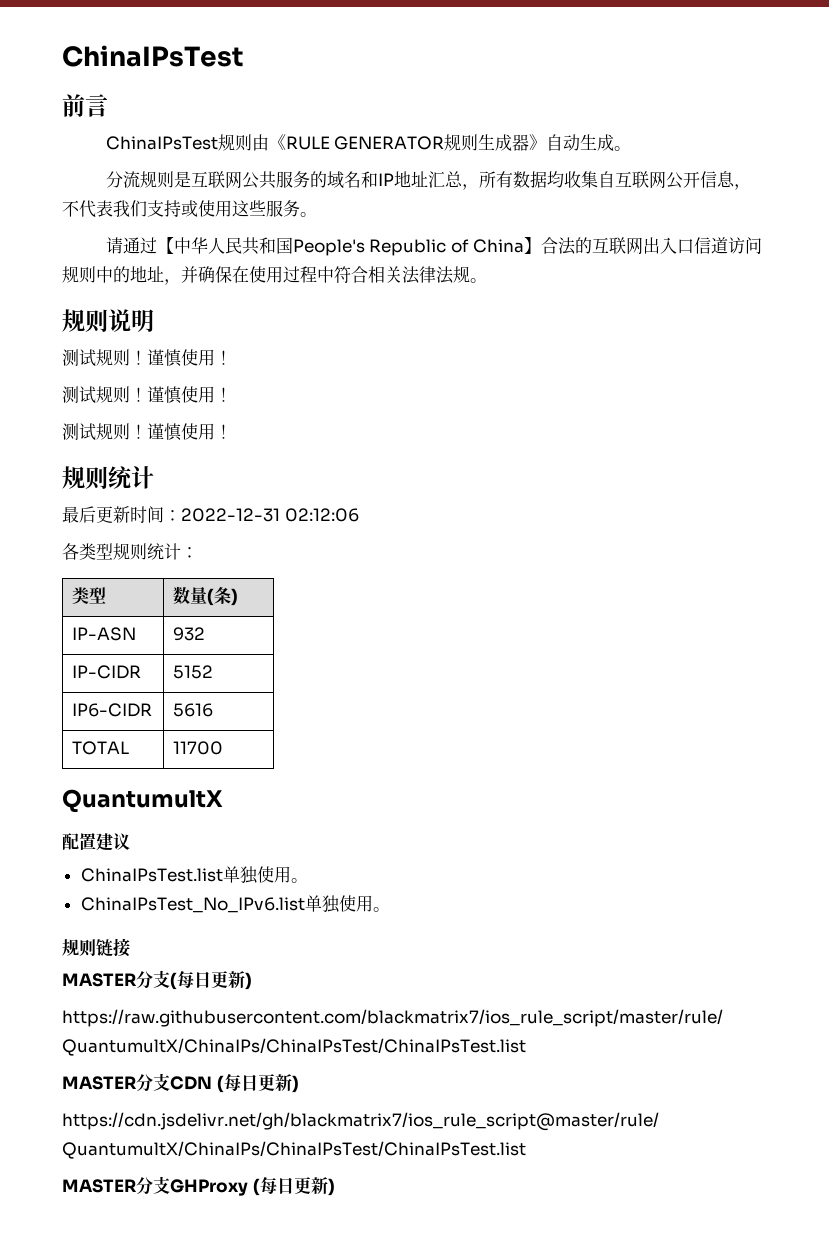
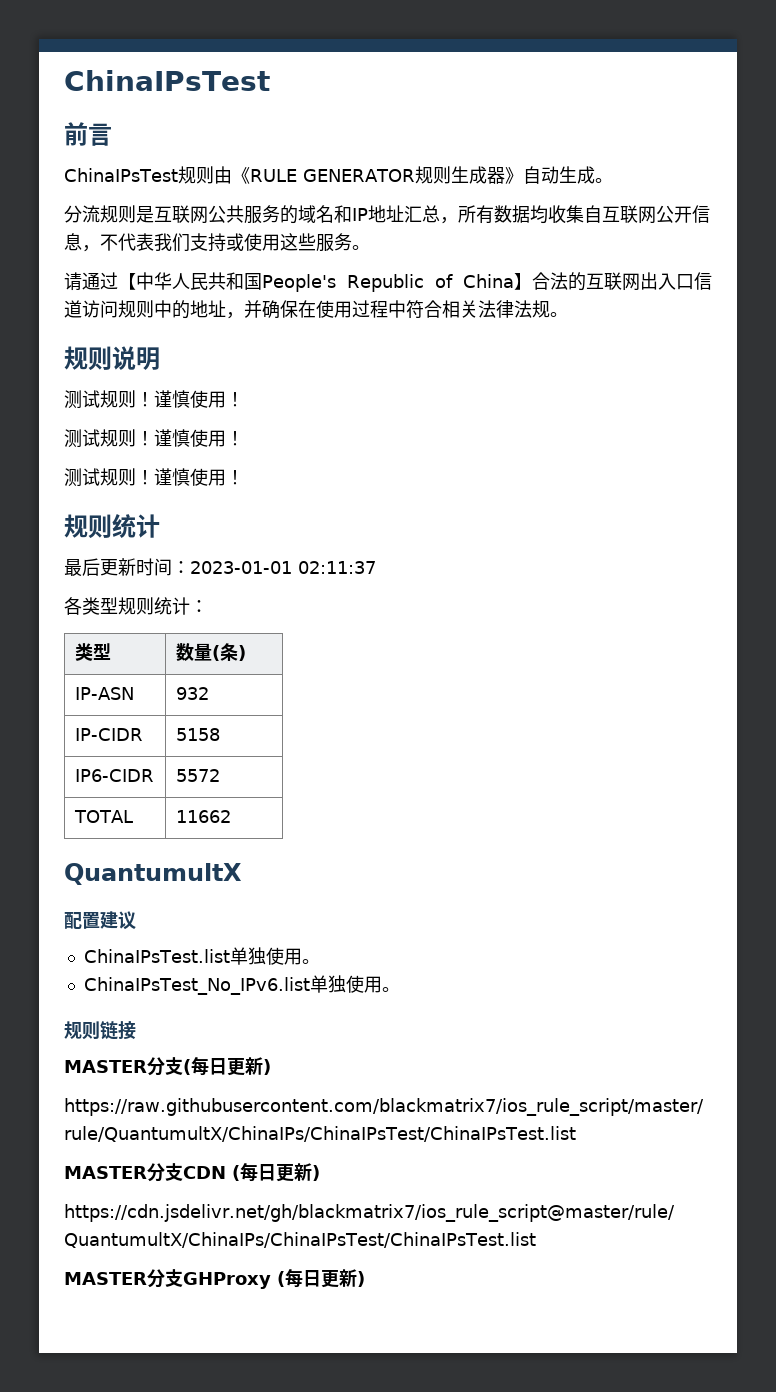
[181,508,359,522] 2022-12-31 02:12:06 -> [190,561,376,574] 2023-01-01 02:11:37
[173,665,214,679] 5152 -> [175,728,220,741] 5158
[173,703,214,717] 5616 -> [175,769,220,782] 5572
[173,741,224,755] 11700 -> [175,810,231,823] 11662

